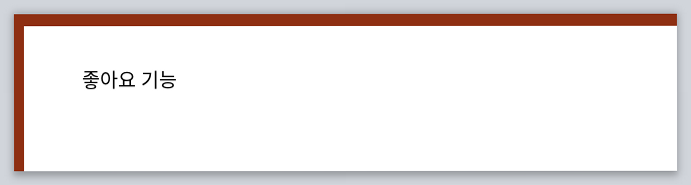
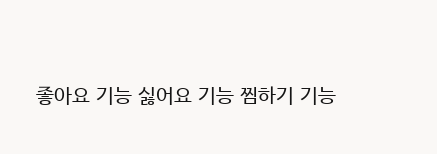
(178, 80) none -> [138,86,336,105] 싫어요 기능 찜하기 기능

